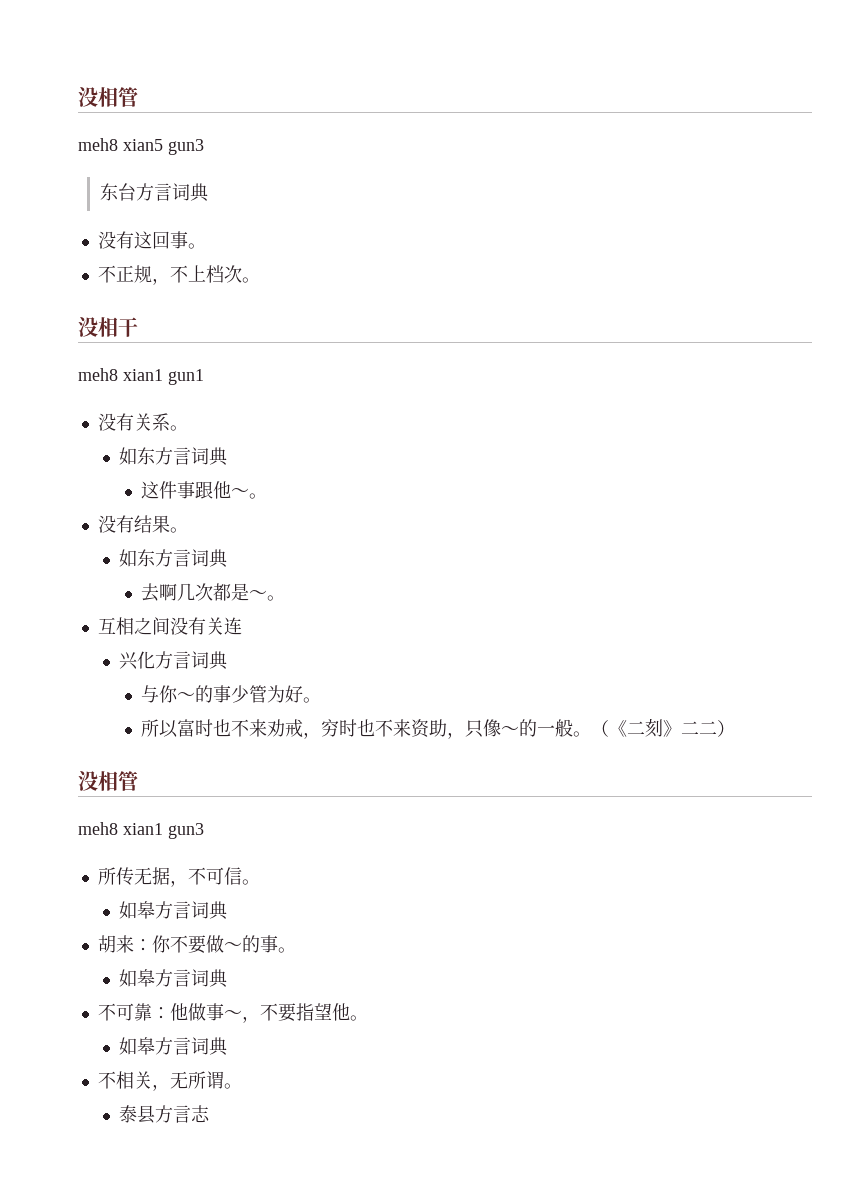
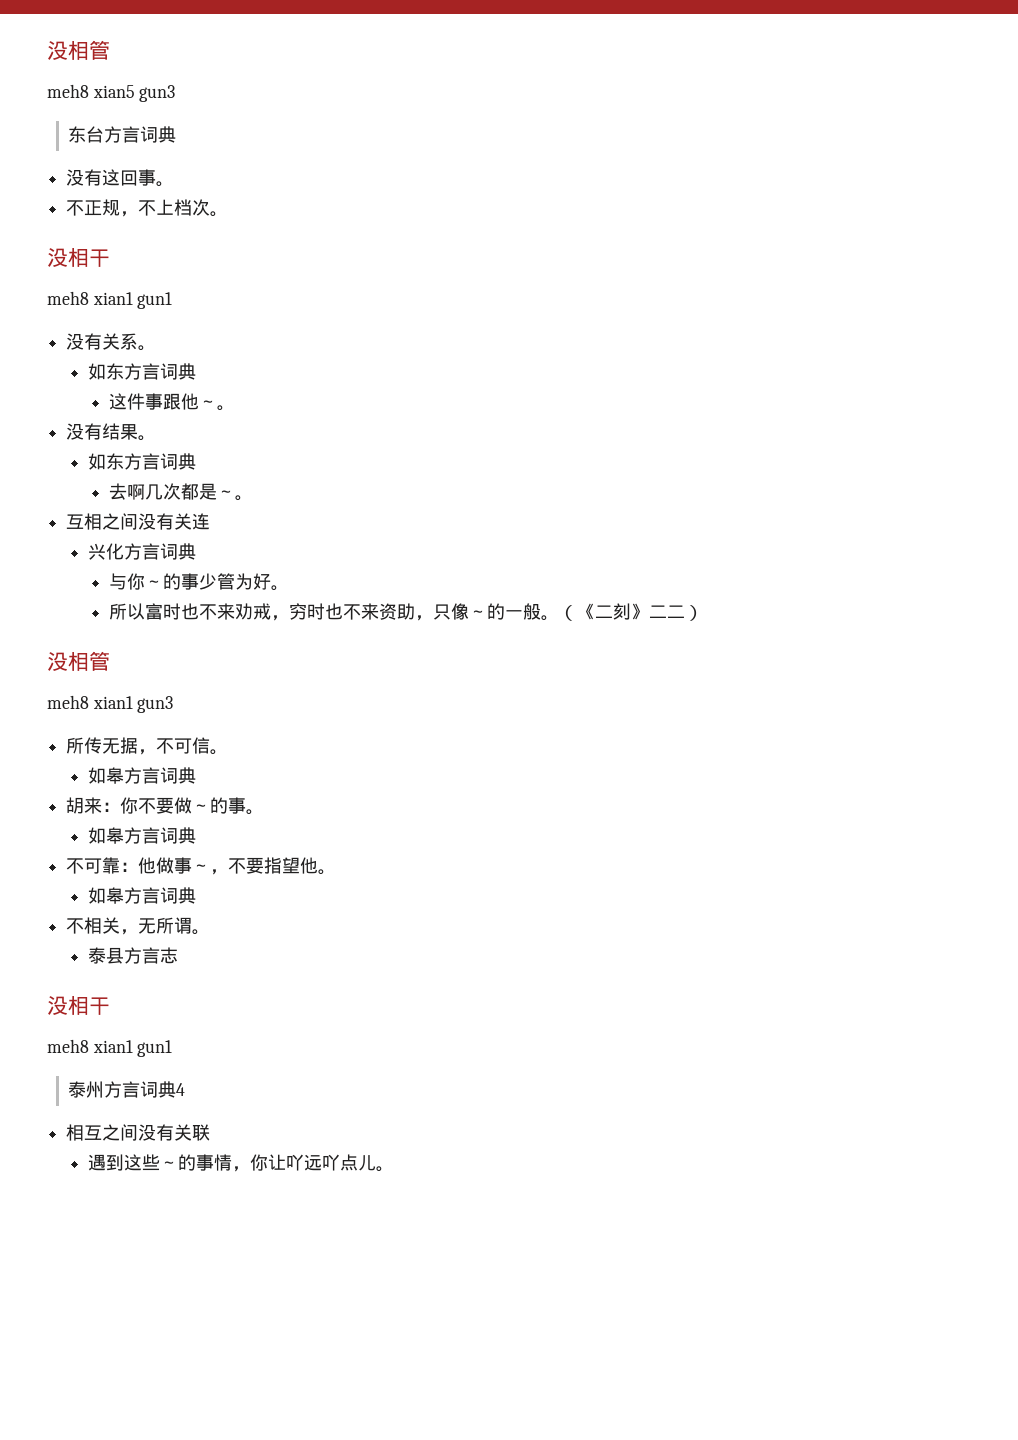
(211, 1114) none -> [47,996,110,1015] [47,1039,173,1057] [68,1081,186,1098] [66,1124,211,1141] [87,1154,394,1172] // 没相干 // meh8 xian1 gun1 // 泰州方言词典4 // 相互之间没有关联 // 遇到这些～的事情，你让吖远吖点儿。

